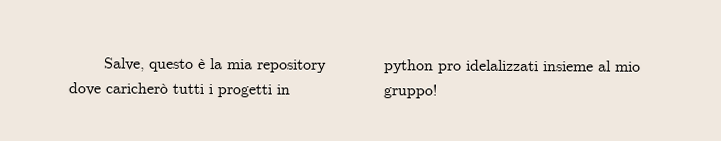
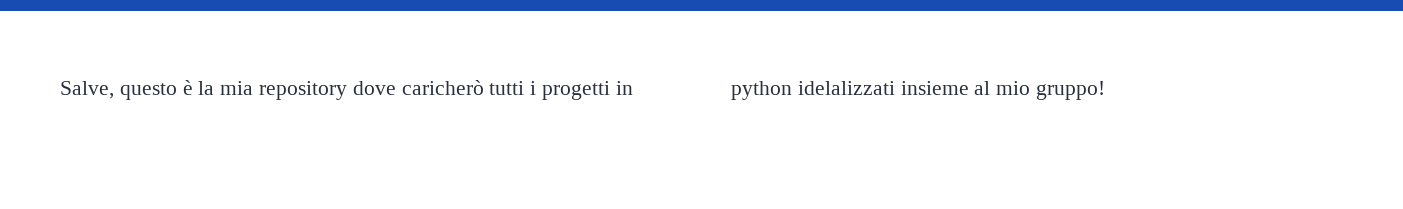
[437,63,462,74] pro -> (792, 90) none

